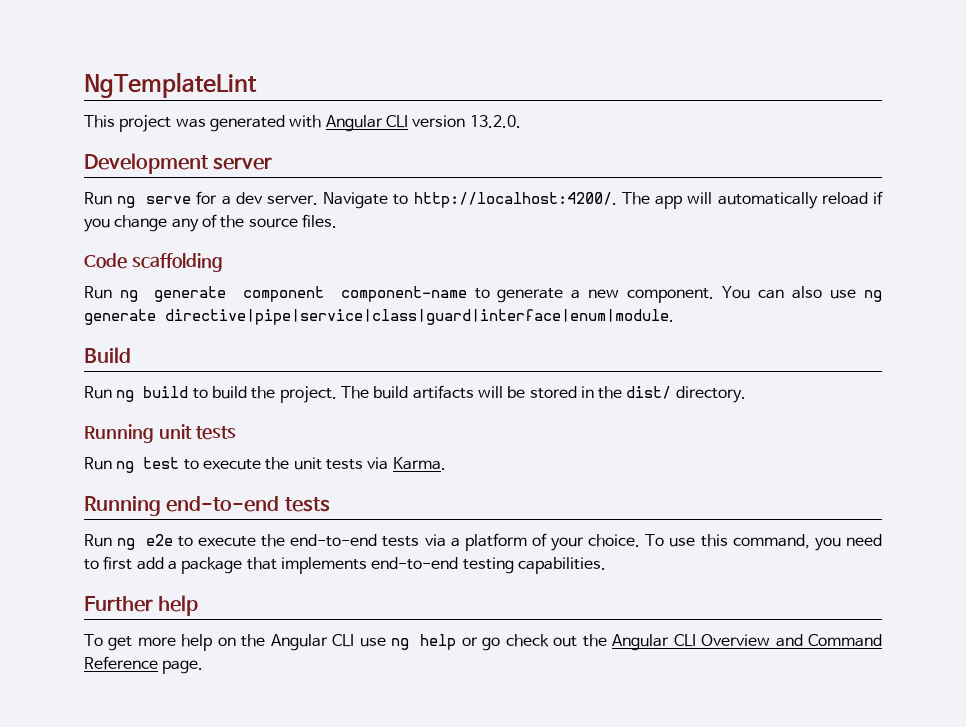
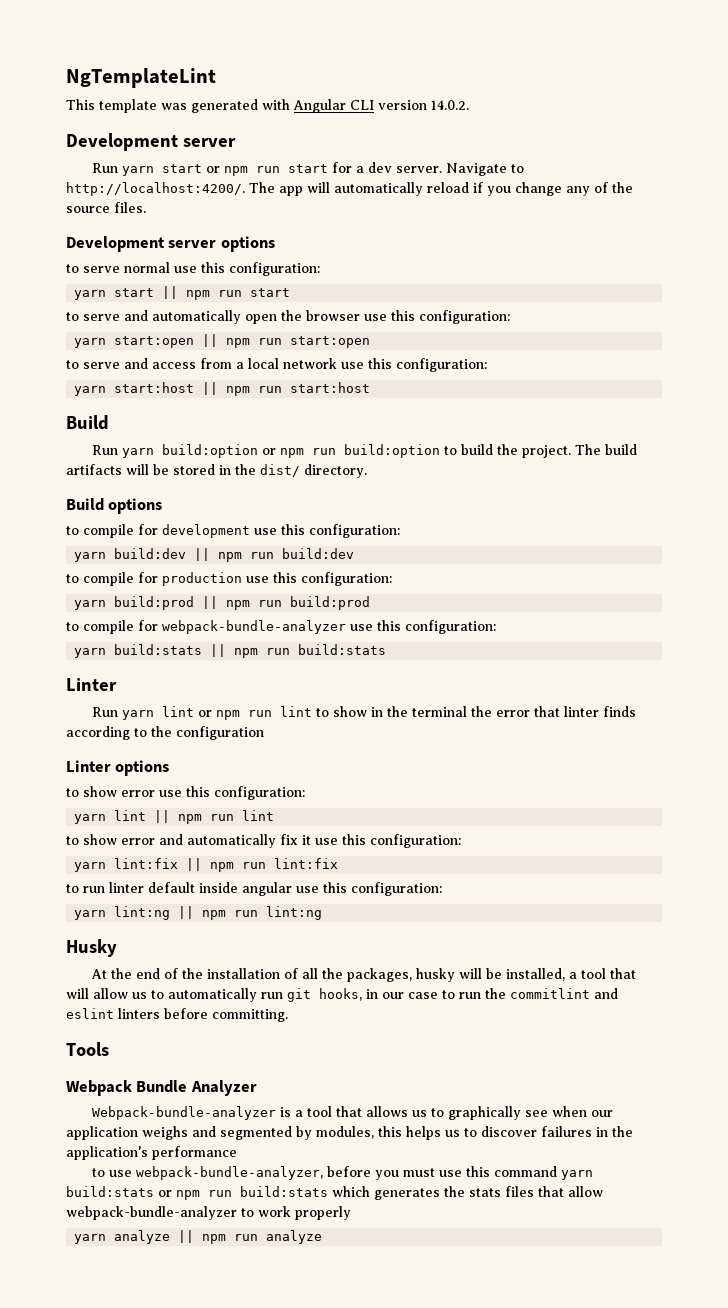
[119,115,172,132] project -> [99,99,157,113] template
[469,115,521,128] 13.2.0. -> [431,100,469,110] 14.0.2.
[117,196,192,208] ng serve -> [121,164,328,176] yarn start or npm run start
[84,253,223,272] [84,286,883,303] [84,309,674,325] [84,347,131,364] [84,386,189,402] Code scaffolding // Run ng generate component component-name to generate a new component. You can also use ng generate directive|pipe|service|class|guard|interface|enum|module. // Build // Run ng build -> [66,236,275,252] [66,262,320,276] [74,286,291,300] [66,310,510,324] [74,334,371,348] [66,358,487,372] [74,382,371,396] [66,415,109,430] [91,444,440,458] Development server options // to serve normal use this configuration: // yarn start || npm run start // to serve and automatically open the browser use this configuration: // yarn start:open || npm run start:open // to serve and access from a local network use this configuration: // yarn start:host || npm run start:host // Build // Run yarn build:option or npm run build:option
[84,424,236,443] [84,457,446,473] [84,496,330,516] [84,533,882,551] [84,556,606,574] [84,595,199,616] [84,634,883,651] [84,656,204,674] Running unit tests // Run ng test to execute the unit tests via Karma. // Running end-to-end tests // Run ng e2e to execute the end-to-end tests via a platform of your choice. To use this command, you need to first add a package that implements end-to-end testing capabilities. // Further help // To get more help on the Angular CLI use ng help or go check out the Angular CLI Overview and Command Reference page. -> [66,498,163,514] [66,524,400,538] [74,548,355,562] [66,572,392,586] [74,596,371,610] [66,620,496,634] [74,644,387,658] [66,678,117,691] [91,706,636,720] [66,726,264,740] [66,760,170,776] [66,786,305,800] [74,810,275,824] [66,834,461,848] [74,858,339,872] [66,882,442,896] [74,906,323,920] [66,939,117,957] [90,968,636,982] [66,988,618,1002] [66,1008,288,1022] [66,1042,109,1056] [66,1080,257,1096] [91,1106,613,1120] [66,1126,633,1140] [66,1146,237,1160] [91,1166,593,1180] [66,1186,603,1200] [66,1206,351,1220] [74,1230,323,1244] Build options // to compile for development use this configuration: // yarn build:dev || npm run build:dev // to compile for production use this configuration: // yarn build:prod || npm run build:prod // to compile for webpack-bundle-analyzer use this configuration: // yarn build:stats || npm run build:stats // Linter // Run yarn lint or npm run lint to show in the terminal the error that linter finds according to the configuration // Linter options // to show error use this configuration: // yarn lint || npm run lint // to show error and automatically fix it use this configuration: // yarn lint:fix || npm run lint:fix // to run linter default inside angular use this configuration: // yarn lint:ng || npm run lint:ng // Husky // At the end of the installation of all the packages, husky will be installed, a tool that will allow us to automatically run git hooks, in our case to run the commitlint and eslint linters before committing. // Tools // Webpack Bundle Analyzer // Webpack-bundle-analyzer is a tool that allows us to graphically see when our application weighs and segmented by modules, this helps us to discover failures in the application's performance // to use webpack-bundle-analyzer, before you must use this command yarn build:stats or npm run build:stats which generates the stats files that allow webpack-bundle-analyzer to work properly // yarn analyze || npm run analyze

